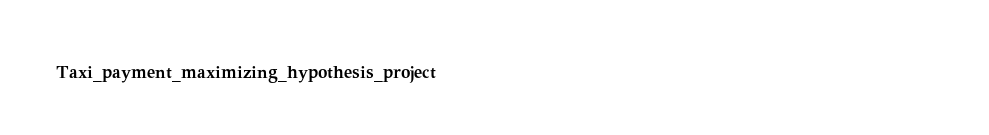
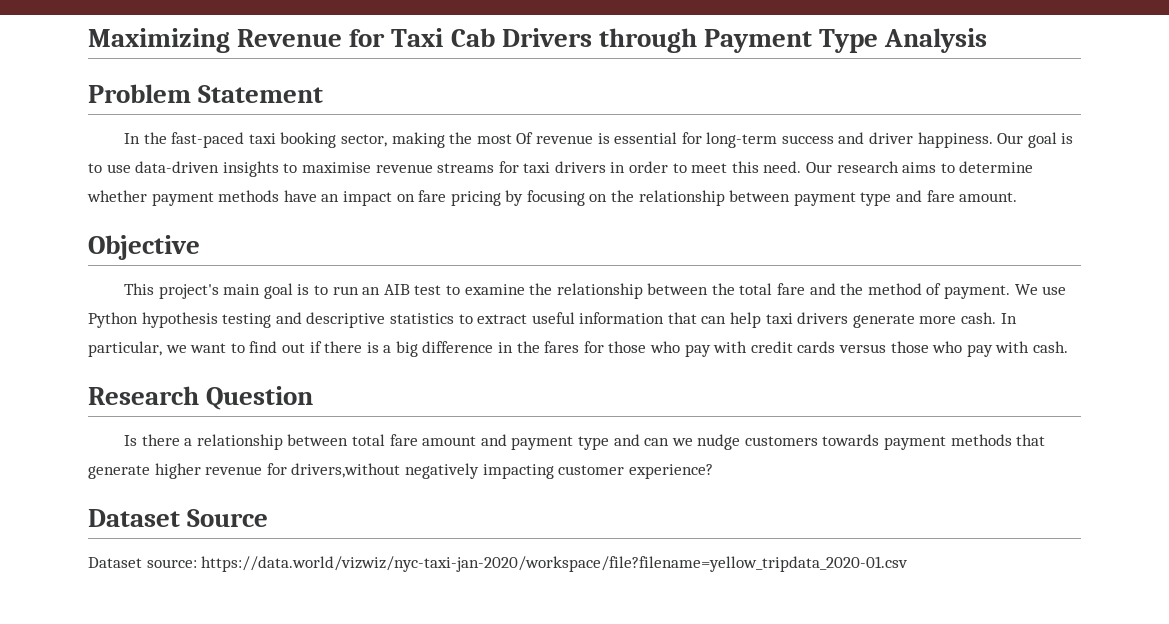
[56,66,436,83] Taxi_payment_maximizing_hypothesis_project -> [88,28,988,53] [88,84,324,103] [124,132,1074,148] [88,161,1034,177] [87,190,1018,206] [88,235,200,260] [124,283,1067,299] [88,312,1017,328] [88,341,1068,357] [88,386,314,410] [124,434,1046,450] [88,463,713,479] [88,509,269,527] [88,556,909,572] Maximizing Revenue for Taxi Cab Drivers through Payment Type Analysis // Problem Statement // In the fast-paced taxi booking sector, making the most Of revenue is essential for long-term success and driver happiness. Our goal is to use data-driven insights to maximise revenue streams for taxi drivers in order to meet this need. Our research aims to determine whether payment methods have an impact on fare pricing by focusing on the relationship between payment type and fare amount. // Objective // This project's main goal is to run an AIB test to examine the relationship between the total fare and the method of payment. We use Python hypothesis testing and descriptive statistics to extract useful information that can help taxi drivers generate more cash. In particular, we want to find out if there is a big difference in the fares for those who pay with credit cards versus those who pay with cash. // Research Question // Is there a relationship between total fare amount and payment type and can we nudge customers towards payment methods that generate higher revenue for drivers,without negatively impacting customer experience? // Dataset Source // Dataset source: https://data.world/vizwiz/nyc-taxi-jan-2020/workspace/file?filename=yellow_tripdata_2020-01.csv

